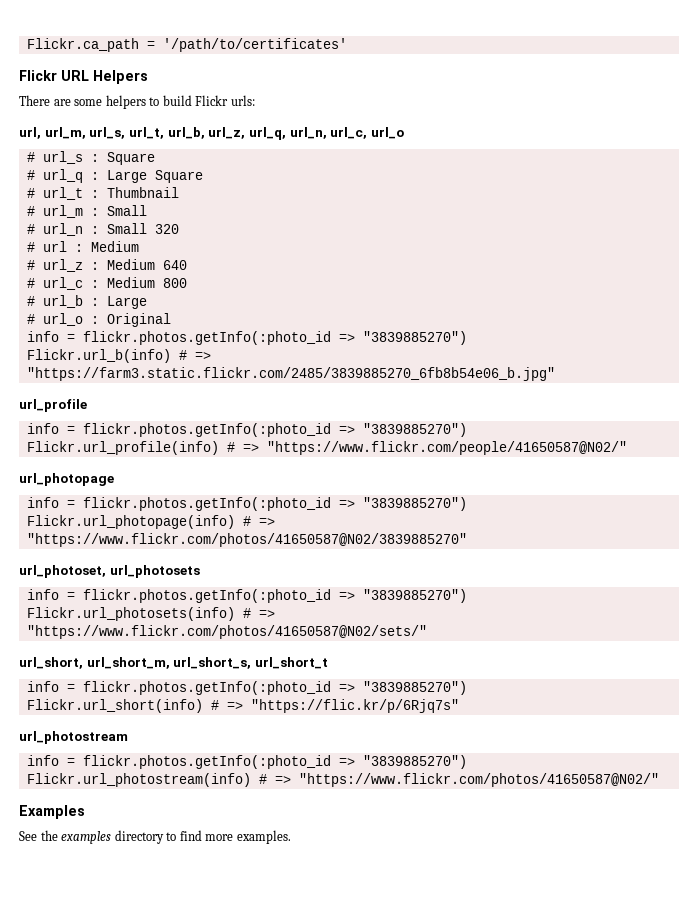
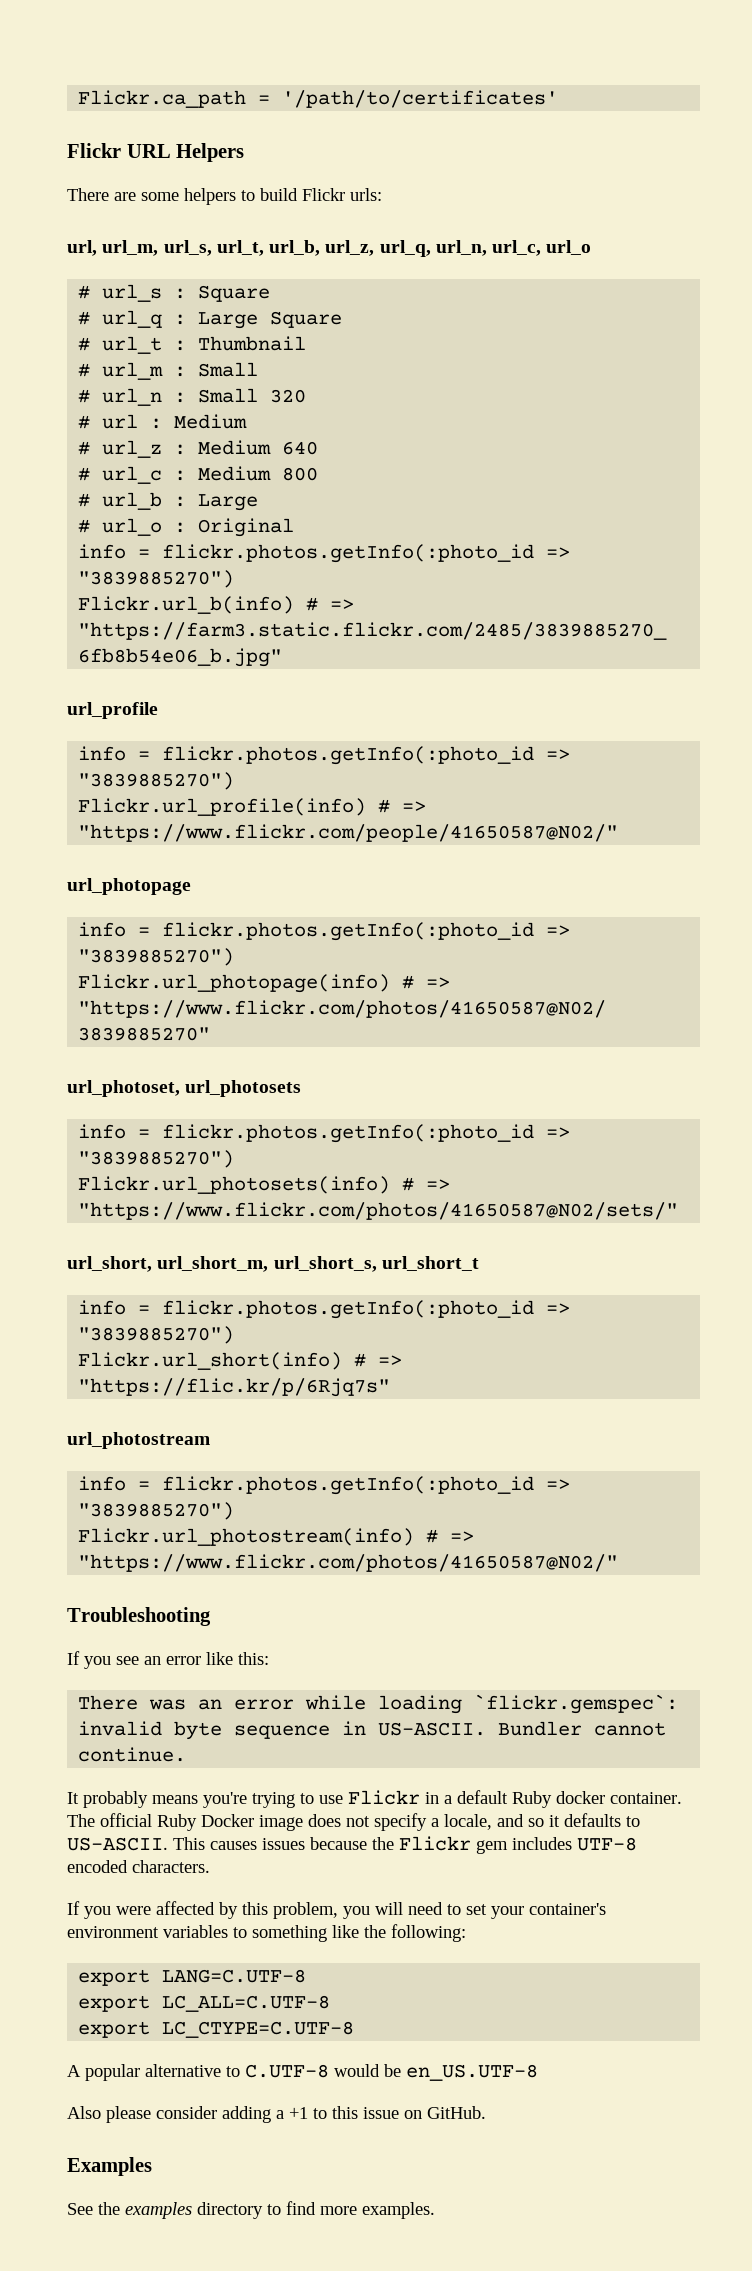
(659, 780) none -> [67,1607,211,1626] [67,1651,269,1669] [78,1694,679,1714] [78,1721,667,1740] [78,1747,187,1762] [67,1790,682,1808] [67,1813,640,1831] [67,1836,637,1854] [67,1860,210,1873] [67,1901,606,1919] [67,1924,466,1942] [78,1969,307,1986] [78,1995,331,2012] [78,2021,355,2038] [67,2064,538,2081] [67,2106,486,2123] // Troubleshooting // If you see an error like this: // There was an error while loading `flickr.gemspec`: invalid byte sequence in US-ASCII. Bundler cannot continue. // It probably means you're trying to use Flickr in a default Ruby docker container. The official Ruby Docker image does not specify a locale, and so it defaults to US-ASCII. This causes issues because the Flickr gem includes UTF-8 encoded characters. // If you were affected by this problem, you will need to set your container's environment variables to something like the following: // export LANG=C.UTF-8 // export LC_ALL=C.UTF-8 // export LC_CTYPE=C.UTF-8 // A popular alternative to C.UTF-8 would be en_US.UTF-8 // Also please consider adding a +1 to this issue on GitHub.

